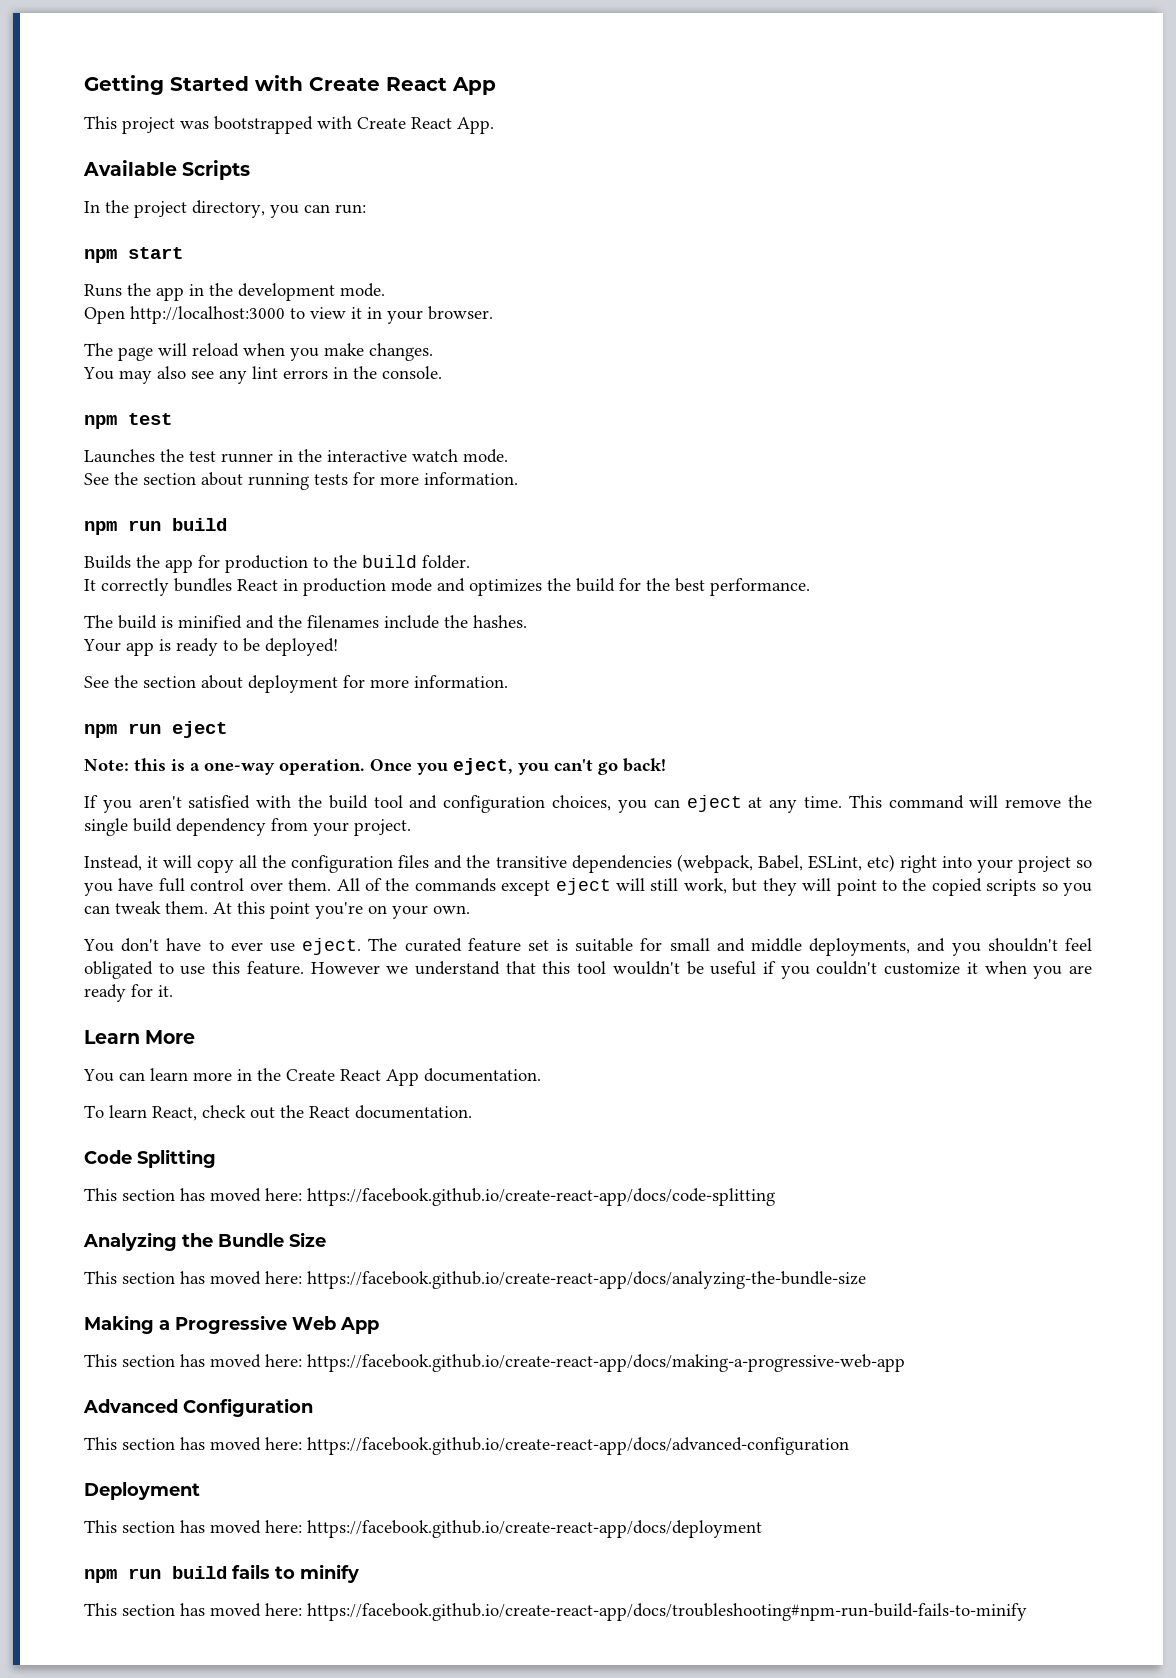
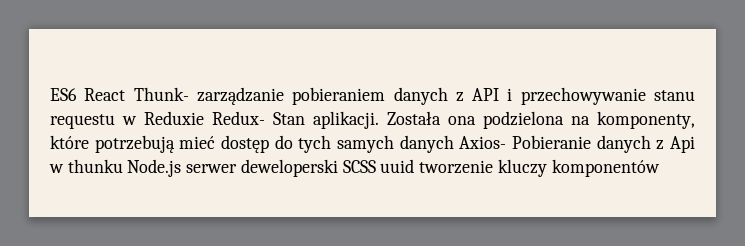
[84,75,496,95] [84,116,494,134] [83,160,251,180] [84,200,366,218] [84,247,183,263] [84,283,385,301] [84,306,493,324] [84,343,433,361] [83,366,442,384] [84,413,172,429] [84,449,508,463] [84,472,518,490] [84,518,227,535] [84,555,470,573] [84,578,810,596] [84,615,527,629] [83,638,338,656] [84,675,508,693] [84,721,227,738] [84,758,666,775] [84,795,1093,813] [84,818,411,836] [84,854,1092,873] [84,878,1092,896] [84,901,470,919] [83,938,1092,956] [84,961,1092,979] [84,984,173,1002] [84,1030,196,1044] [83,1068,541,1086] [84,1105,472,1121] [84,1149,216,1168] [84,1188,775,1206] [83,1232,326,1251] [84,1271,866,1289] [84,1315,379,1334] [84,1354,905,1372] [83,1398,313,1417] [84,1437,849,1455] [84,1482,200,1500] [84,1520,762,1538] [84,1564,359,1583] [84,1603,1027,1621] Getting Started with Create React App // This project was bootstrapped with Create React App. // Available Scripts // In the project directory, you can run: // npm start // Runs the app in the development mode. // Open http://localhost:3000 to view it in your browser. // The page will reload when you make changes. // You may also see any lint errors in the console. // npm test // Launches the test runner in the interactive watch mode. // See the section about running tests for more information. // npm run build // Builds the app for production to the build folder. // It correctly bundles React in production mode and optimizes the build for the best performance. // The build is minified and the filenames include the hashes. // Your app is ready to be deployed! // See the section about deployment for more information. // npm run eject // Note: this is a one-way operation. Once you eject, you can't go back! // If you aren't satisfied with the build tool and configuration choices, you can eject at any time. This command will remove the single build dependency from your project. // Instead, it will copy all the configuration files and the transitive dependencies (webpack, Babel, ESLint, etc) right into your project so you have full control over them. All of the commands except eject will still work, but they will point to the copied scripts so you can tweak them. At this point you're on your own. // You don't have to ever use eject. The curated feature set is suitable for small and middle deployments, and you shouldn't feel obligated to use this feature. However we understand that this tool wouldn't be useful if you couldn't customize it when you are ready for it. // Learn More // You can learn more in the Create React App documentation. // To learn React, check out the React documentation. // Code Splitting // This section has moved here: https://facebook.github.io/create-react-app/docs/code-splitting // Analyzing the Bundle Size // This section has moved here: https://facebook.github.io/create-react-app/docs/analyzing-the-bundle-size // Making a Progressive Web App // This section has moved here: https://facebook.github.io/create-react-app/docs/making-a-progressive-web-app // Advanced Configuration // This section has moved here: https://facebook.github.io/create-react-app/docs/advanced-configuration // Deployment // This section has moved here: https://facebook.github.io/create-react-app/docs/deployment // npm run build fails to minify // This section has moved here: https://facebook.github.io/create-react-app/docs/troubleshooting#npm-run-build-fails-to-minify -> [50,87,695,105] [50,111,695,129] [50,135,695,153] [49,159,660,177] ES6 React Thunk- zarządzanie pobieraniem danych z API i przechowywanie stanu requestu w Reduxie Redux- Stan aplikacji. Została ona podzielona na komponenty, które potrzebują mieć dostęp do tych samych danych Axios- Pobieranie danych z Api w thunku Node.js serwer deweloperski SCSS uuid tworzenie kluczy komponentów

